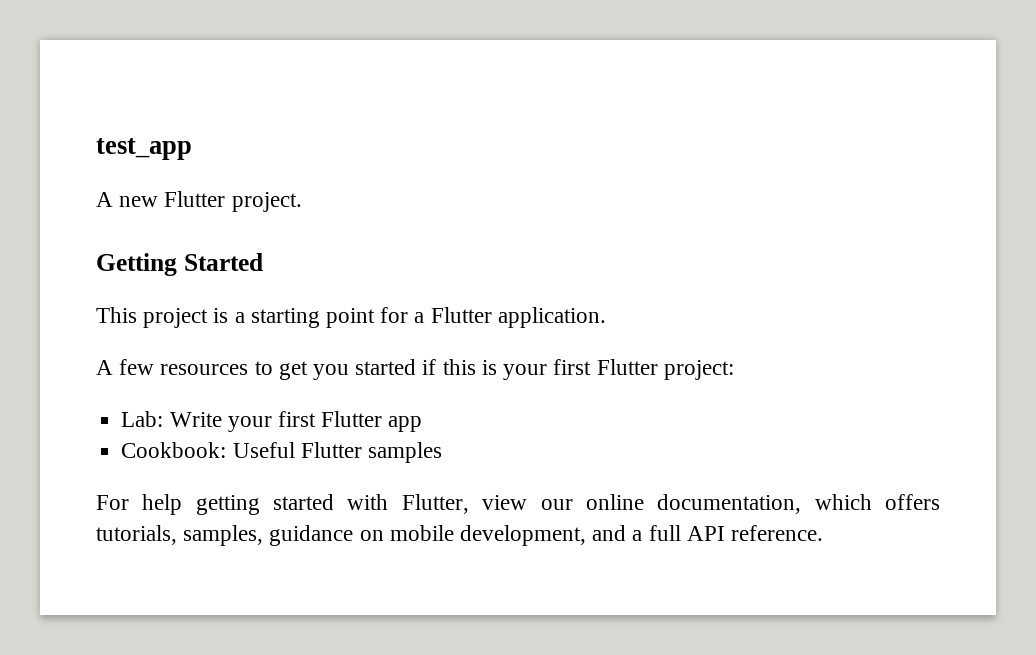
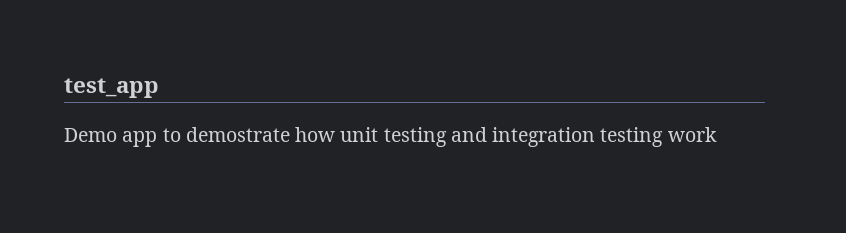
[96,191,302,212] [96,253,263,276] [96,307,606,328] [96,359,734,380] [121,411,423,432] [121,442,442,463] [96,494,941,515] [96,525,824,546] A new Flutter project. // Getting Started // This project is a starting point for a Flutter application. // A few resources to get you started if this is your first Flutter project: // Lab: Write your first Flutter app // Cookbook: Useful Flutter samples // For help getting started with Flutter, view our online documentation, which offers tutorials, samples, guidance on mobile development, and a full API reference. -> [64,127,717,147] Demo app to demostrate how unit testing and integration testing work

